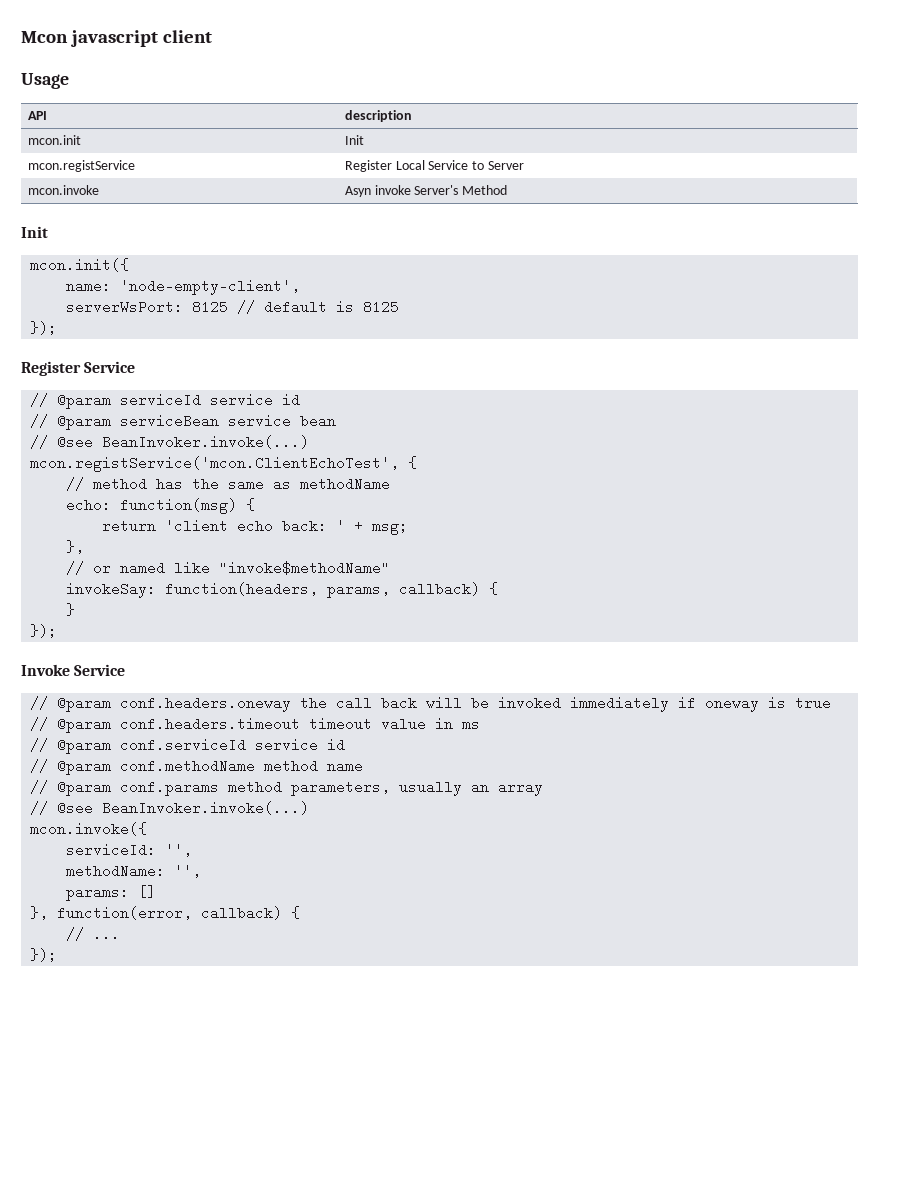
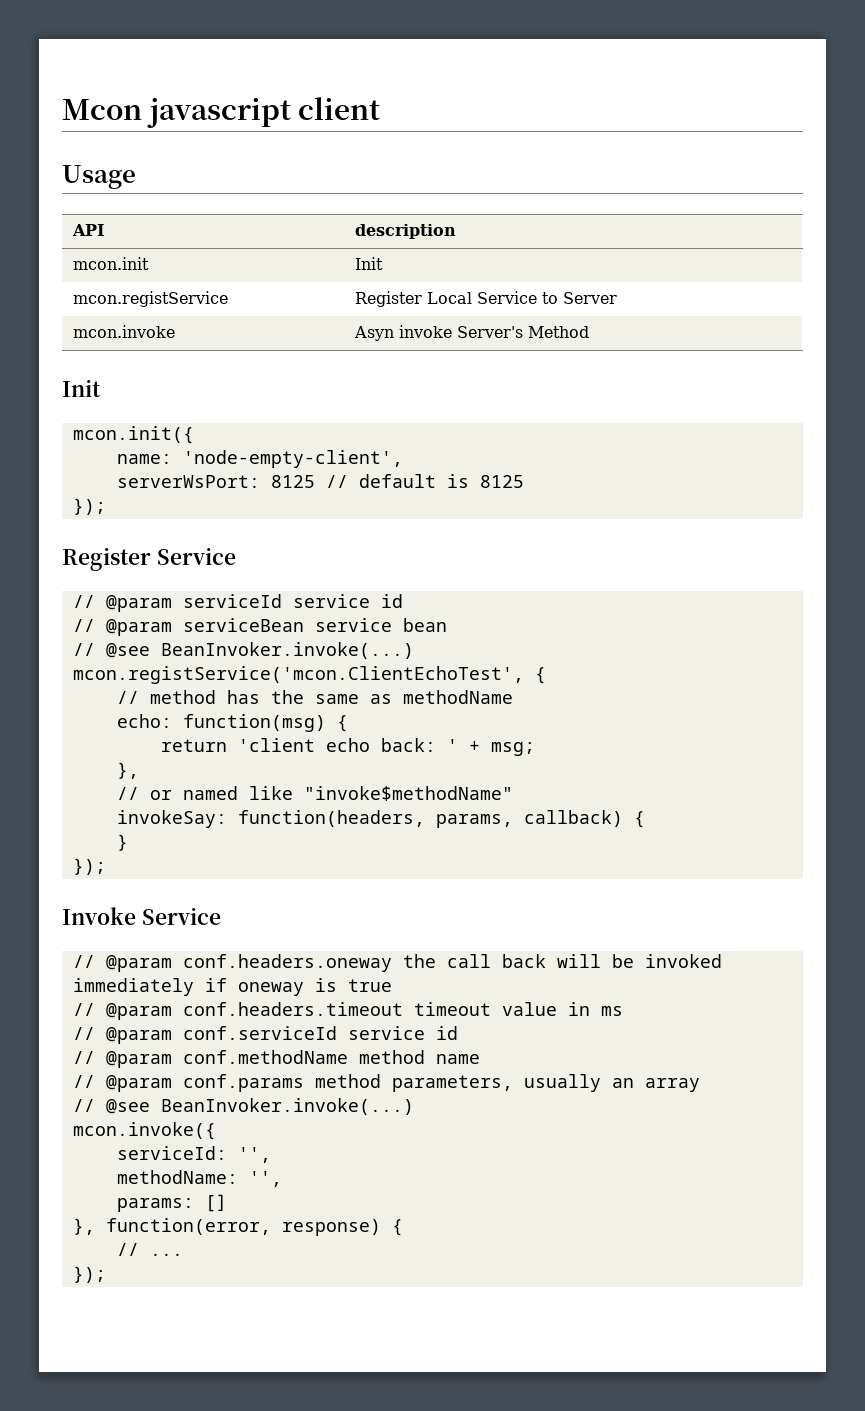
[201,906,283,920] callback) -> [281,1219,381,1236] response)

